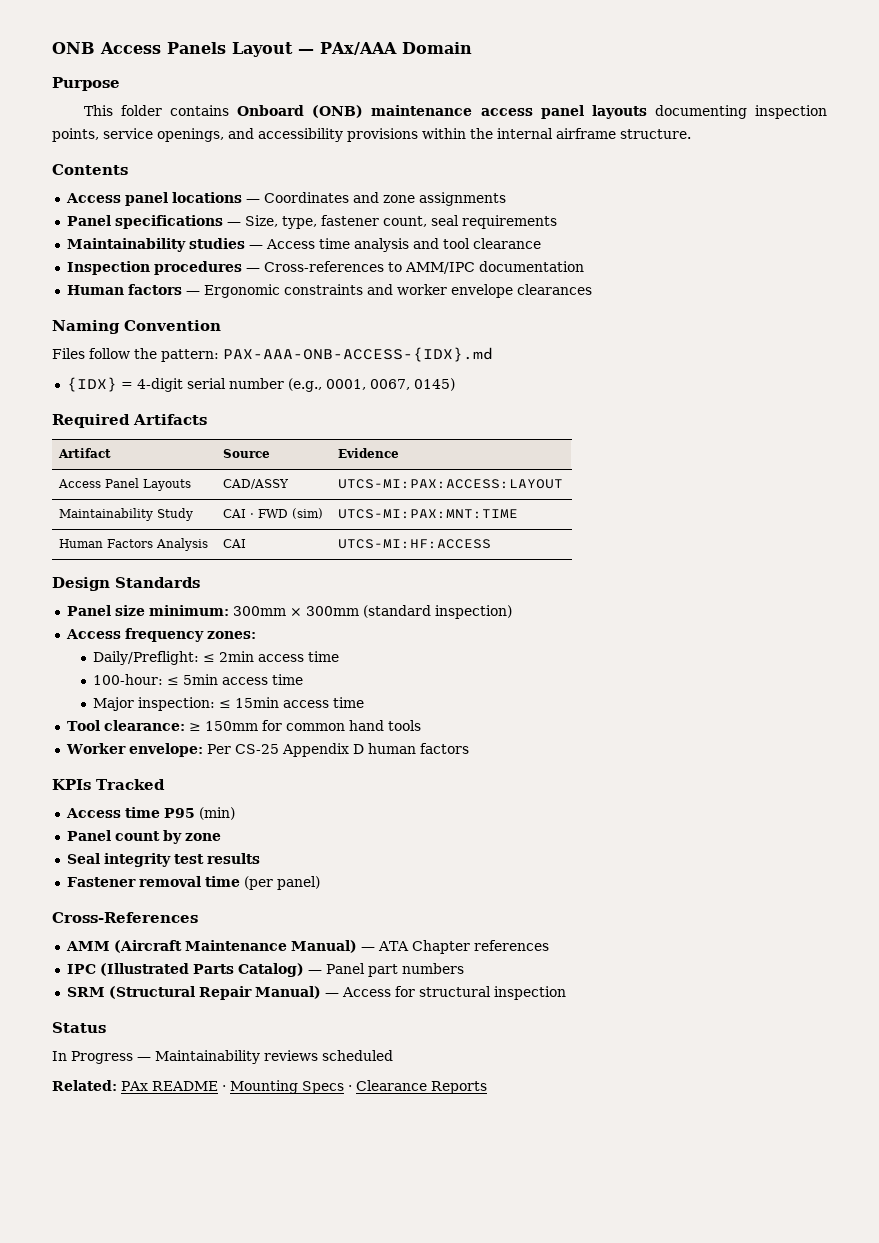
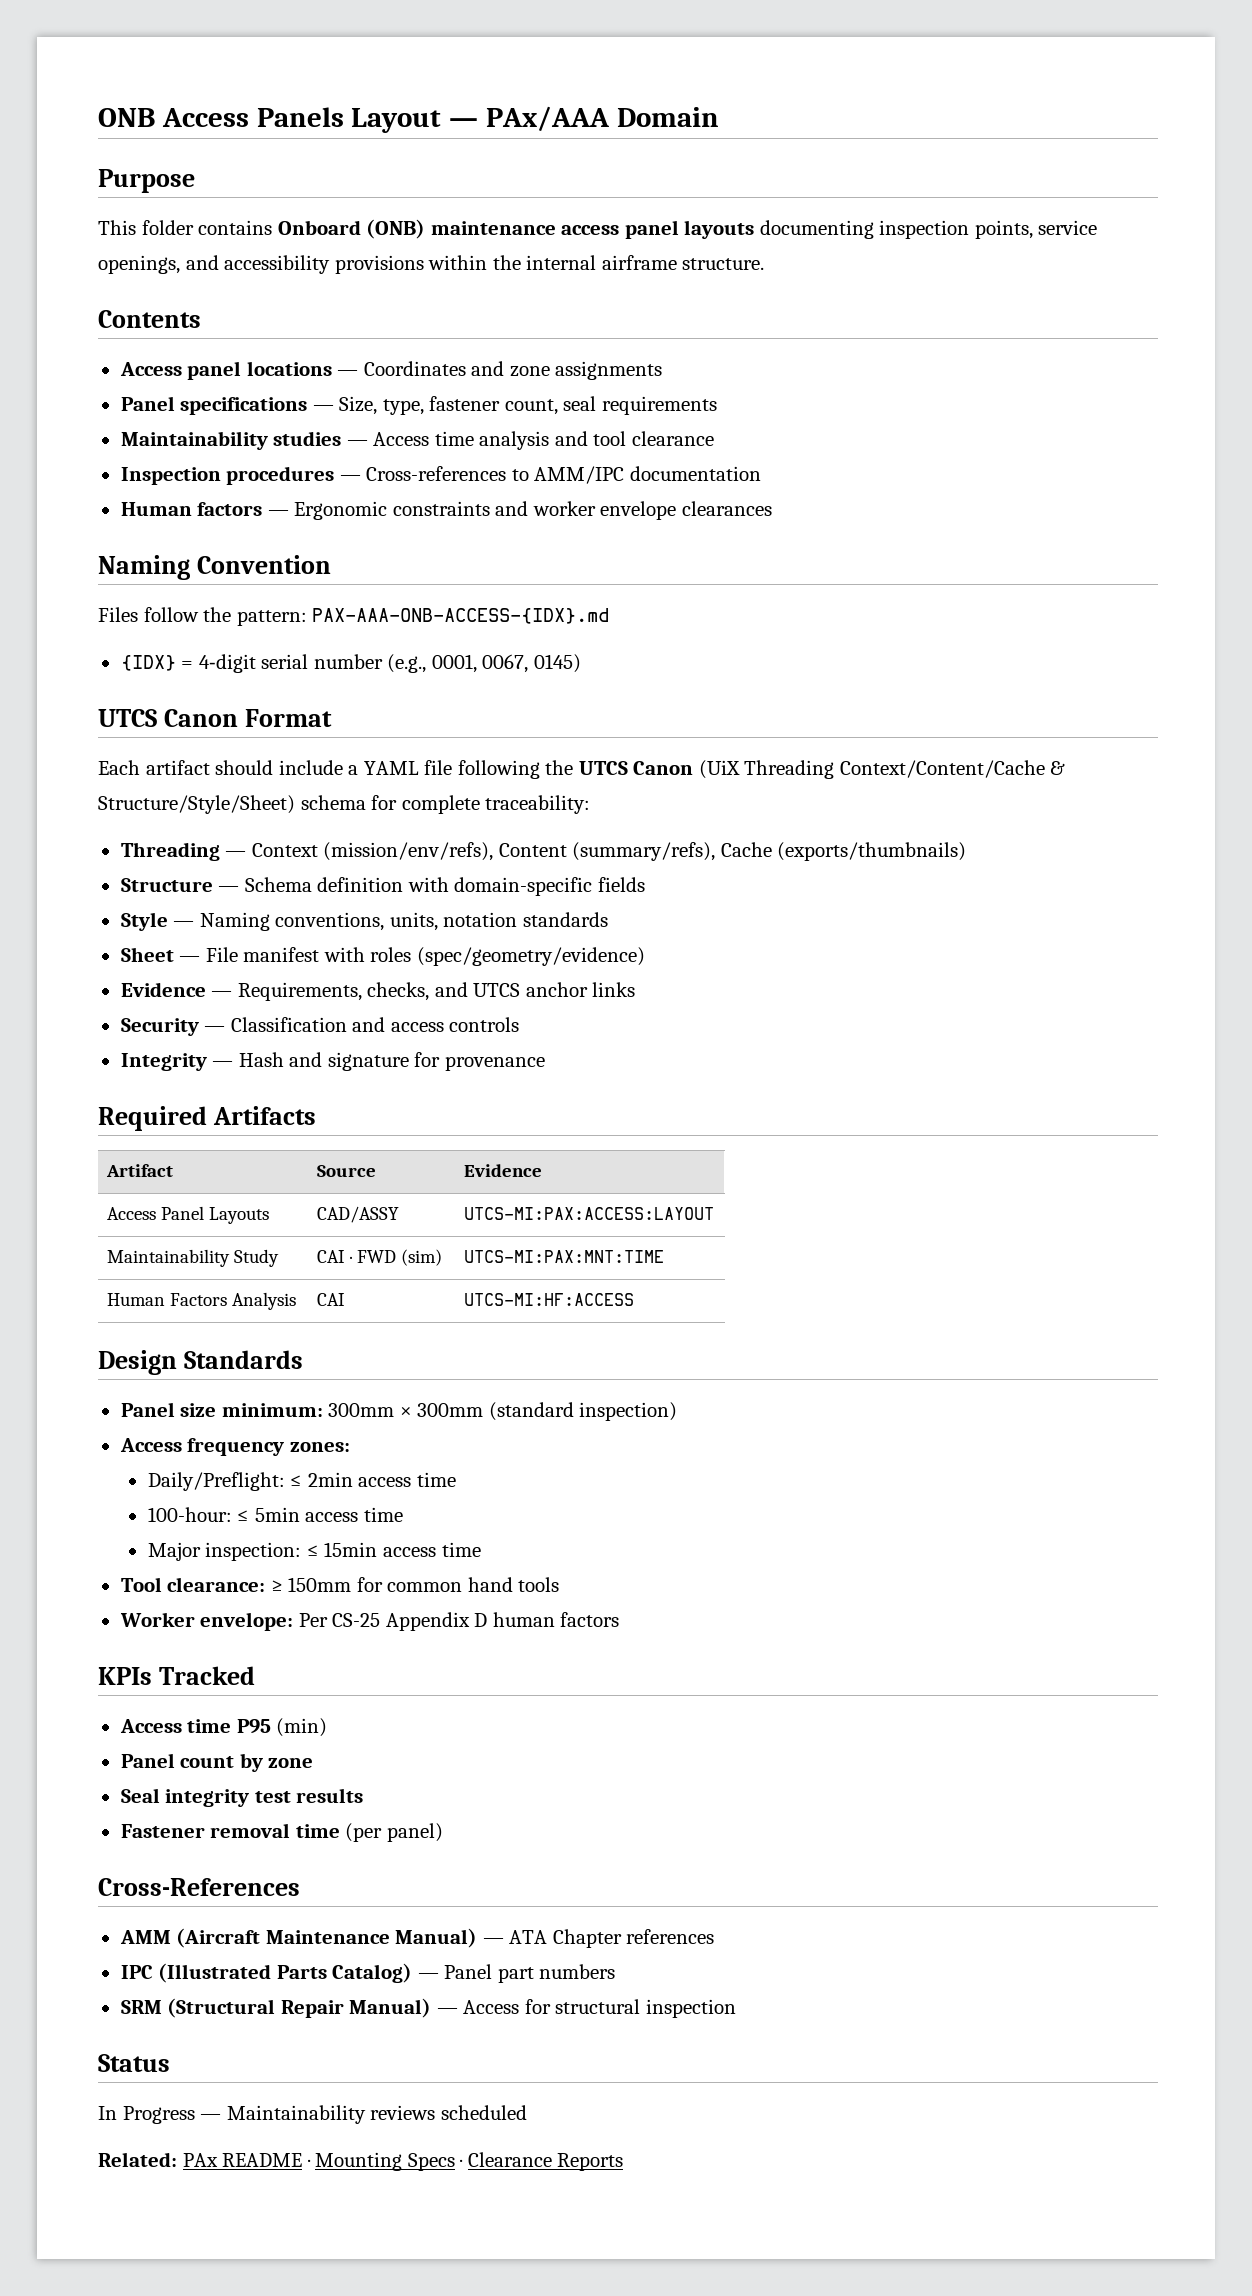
(455, 384) none -> [98,709,332,727] [98,760,1066,779] [98,795,591,814] [120,842,967,861] [120,877,645,896] [120,912,608,931] [120,947,645,966] [120,982,636,1001] [120,1017,520,1036] [120,1052,545,1071] // UTCS Canon Format // Each artifact should include a YAML file following the UTCS Canon (UiX Threading Context/Content/Cache & Structure/Style/Sheet) schema for complete traceability: // Threading — Context (mission/env/refs), Content (summary/refs), Cache (exports/thumbnails) // Structure — Schema definition with domain-specific fields // Style — Naming conventions, units, notation standards // Sheet — File manifest with roles (spec/geometry/evidence) // Evidence — Requirements, checks, and UTCS anchor links // Security — Classification and access controls // Integrity — Hash and signature for provenance

